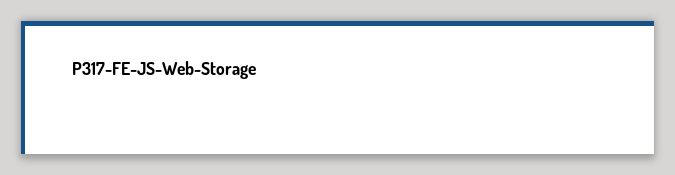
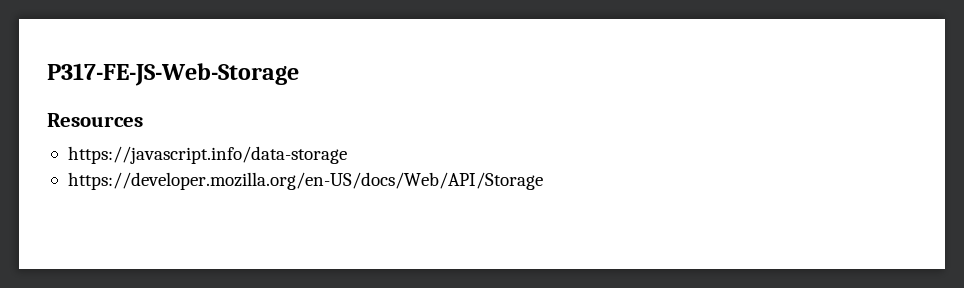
(256, 70) none -> [47,113,143,127] [67,146,347,164] [67,172,543,190] // Resources // https://javascript.info/data-storage // https://developer.mozilla.org/en-US/docs/Web/API/Storage

